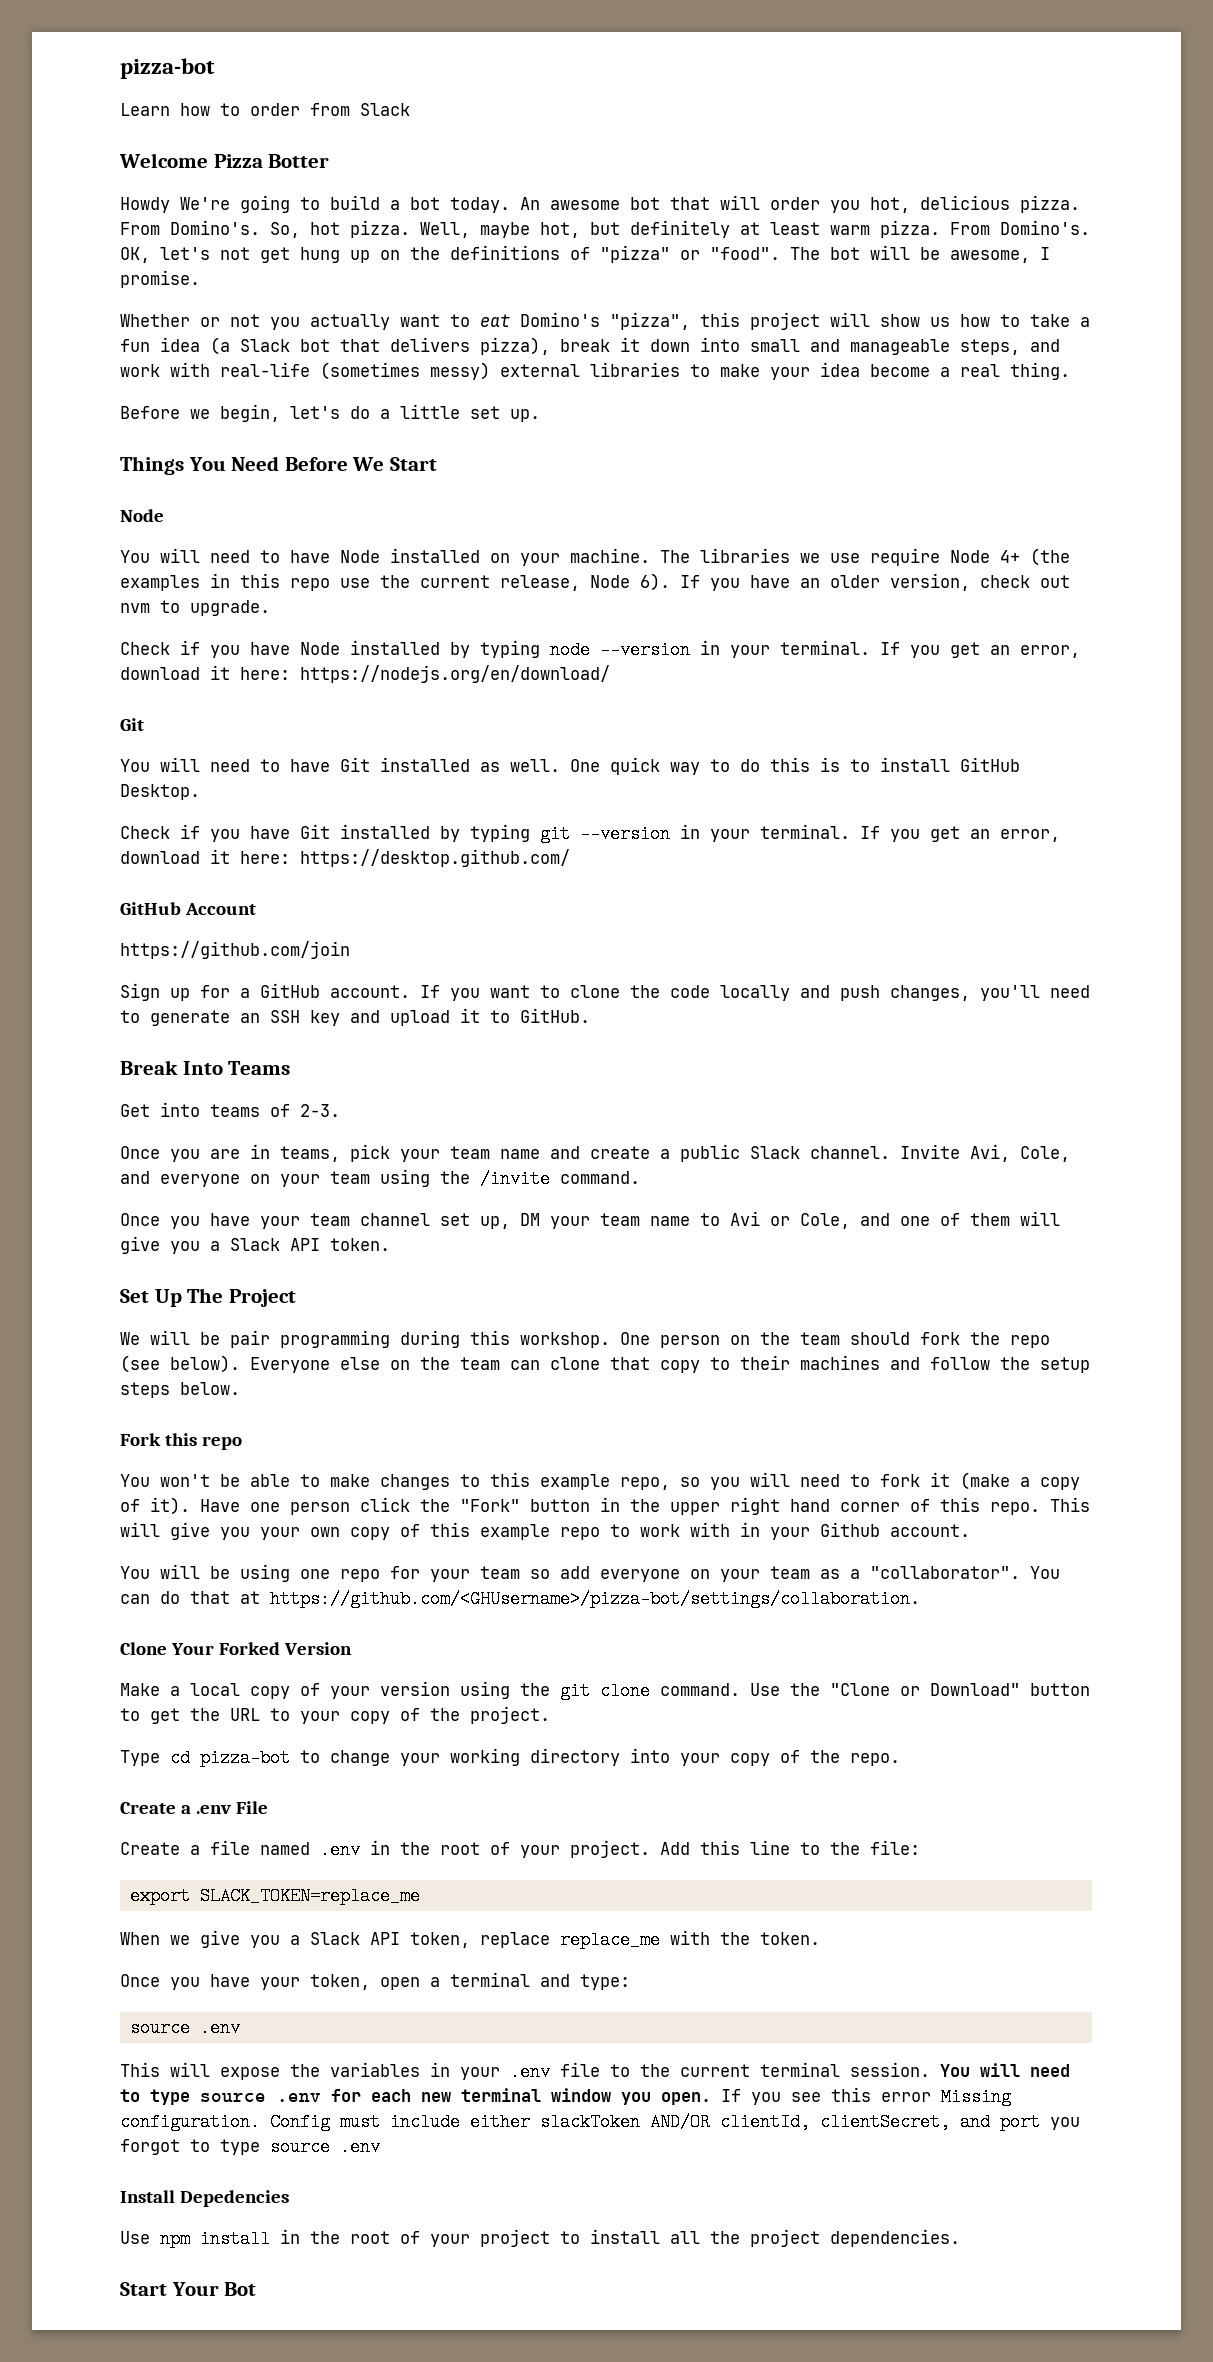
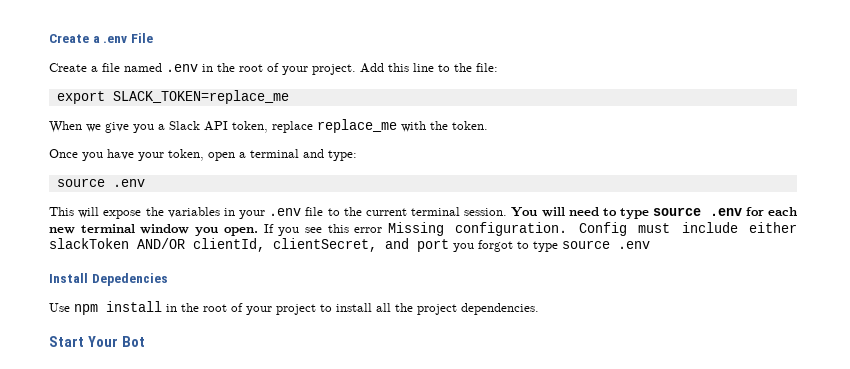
[120,58,215,79] [120,103,410,116] [119,153,330,168] [120,195,1080,213] [120,220,1090,238] [120,245,1050,263] [120,270,200,288] [120,312,1090,330] [120,337,1060,355] [120,362,1070,380] [120,404,540,422] [120,456,437,475] [120,509,164,522] [120,548,1070,566] [120,573,1070,591] [120,600,270,616] [120,640,1080,659] [120,665,610,683] [120,718,144,731] [120,757,1020,775] [120,784,200,800] [120,824,1060,843] [120,849,570,867] [120,902,257,915] [120,941,350,959] [120,983,1090,1001] [120,1008,590,1026] [120,1060,291,1075] [120,1102,340,1117] [120,1144,1070,1162] [120,1169,640,1188] [120,1211,1060,1229] [120,1236,390,1254] [120,1288,296,1307] [120,1330,1050,1348] [120,1355,1090,1373] [120,1382,240,1398] [120,1433,243,1450] [120,1472,1080,1490] [120,1497,1090,1515] [120,1522,970,1540] [120,1564,1060,1582] [120,1590,920,1608] [120,1642,353,1655] [120,1681,1090,1700] [120,1706,550,1724] [120,1748,900,1767] pizza-bot // Learn how to order from Slack // Welcome Pizza Botter // Howdy We're going to build a bot today. An awesome bot that will order you hot, delicious pizza. From Domino's. So, hot pizza. Well, maybe hot, but definitely at least warm pizza. From Domino's. OK, let's not get hung up on the definitions of "pizza" or "food". The bot will be awesome, I promise. // Whether or not you actually want to eat Domino's "pizza", this project will show us how to take a fun idea (a Slack bot that delivers pizza), break it down into small and manageable steps, and work with real-life (sometimes messy) external libraries to make your idea become a real thing. // Before we begin, let's do a little set up. // Things You Need Before We Start // Node // You will need to have Node installed on your machine. The libraries we use require Node 4+ (the examples in this repo use the current release, Node 6). If you have an older version, check out nvm to upgrade. // Check if you have Node installed by typing node --version in your terminal. If you get an error, download it here: https://nodejs.org/en/download/ // Git // You will need to have Git installed as well. One quick way to do this is to install GitHub Desktop. // Check if you have Git installed by typing git --version in your terminal. If you get an error, download it here: https://desktop.github.com/ // GitHub Account // https://github.com/join // Sign up for a GitHub account. If you want to clone the code locally and push changes, you'll need to generate an SSH key and upload it to GitHub. // Break Into Teams // Get into teams of 2-3. // Once you are in teams, pick your team name and create a public Slack channel. Invite Avi, Cole, and everyone on your team using the /invite command. // Once you have your team channel set up, DM your team name to Avi or Cole, and one of them will give you a Slack API token. // Set Up The Project // We will be pair programming during this workshop. One person on the team should fork the repo (see below). Everyone else on the team can clone that copy to their machines and follow the setup steps below. // Fork this repo // You won't be able to make changes to this example repo, so you will need to fork it (make a copy of it). Have one person click the "Fork" button in the upper right hand corner of this repo. This will give you your own copy of this example repo to work with in your Github account. // You will be using one repo for your team so add everyone on your team as a "collaborator". You can do that at https://github.com/<GHUsername>/pizza-bot/settings/collaboration. // Clone Your Forked Version // Make a local copy of your version using the git clone command. Use the "Clone or Download" button to get the URL to your copy of the project. // Type cd pizza-bot to change your working directory into your copy of the repo. // -> (49, 38) none

